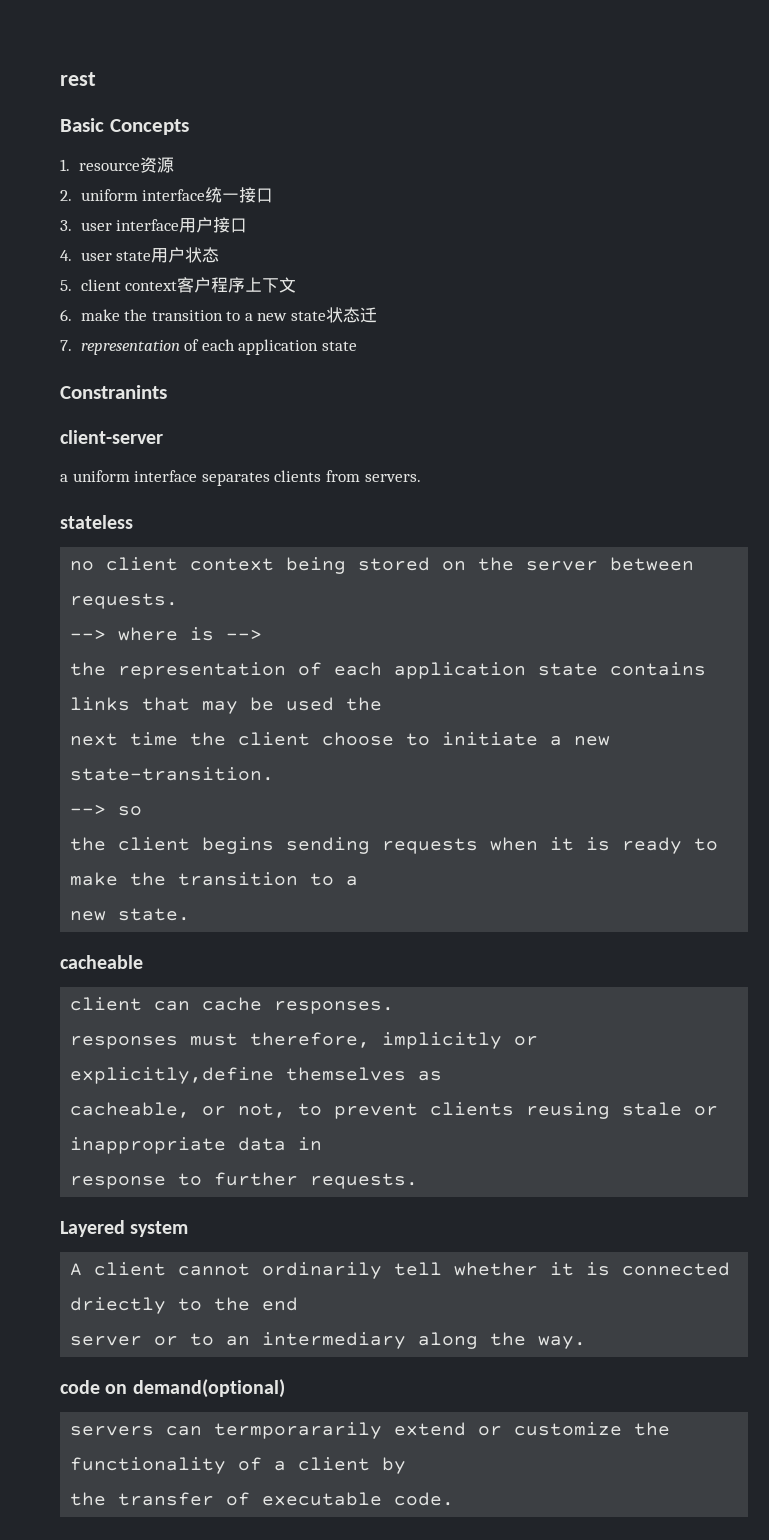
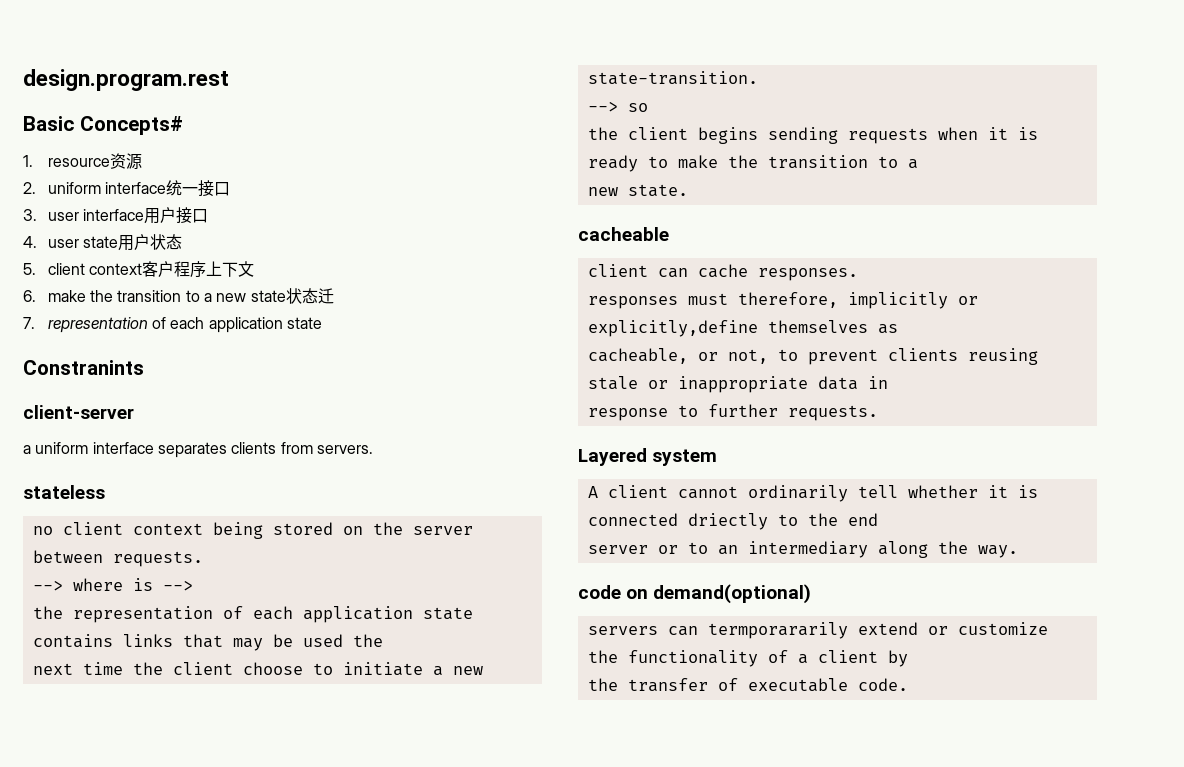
[60,72,96,86] rest -> [23,69,229,91] design.program.rest
[109,119,189,135] Concepts -> [79,116,183,135] Concepts#

